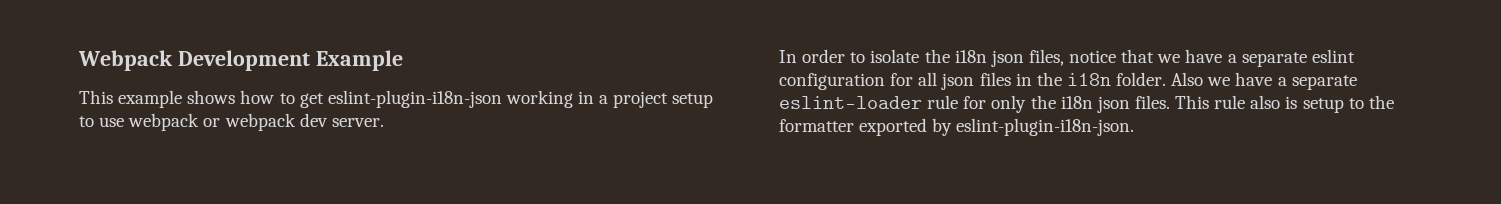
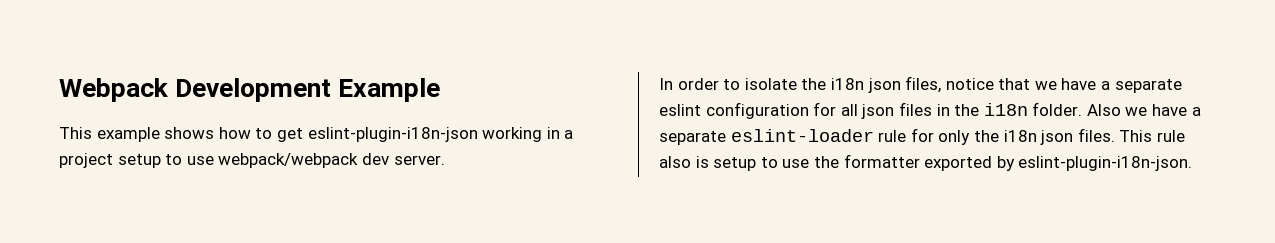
[128,113,296,131] webpack or webpack -> [218,153,359,168] webpack/webpack
(1364, 103) none -> [782,159,810,168] use

